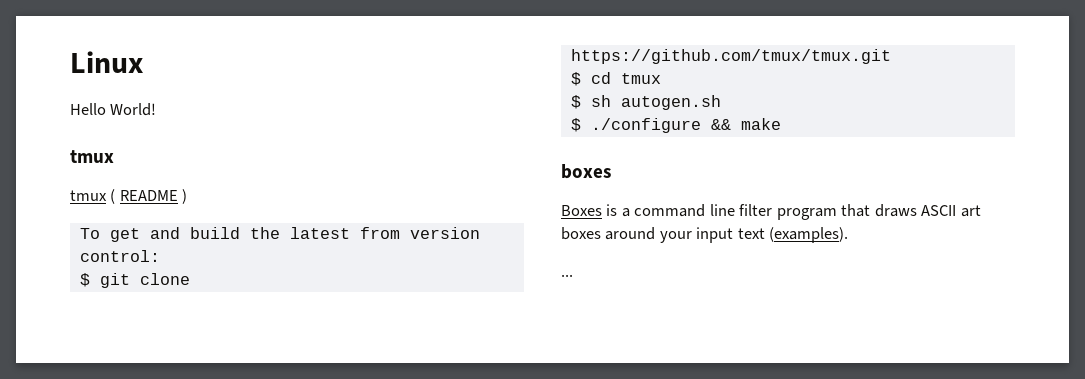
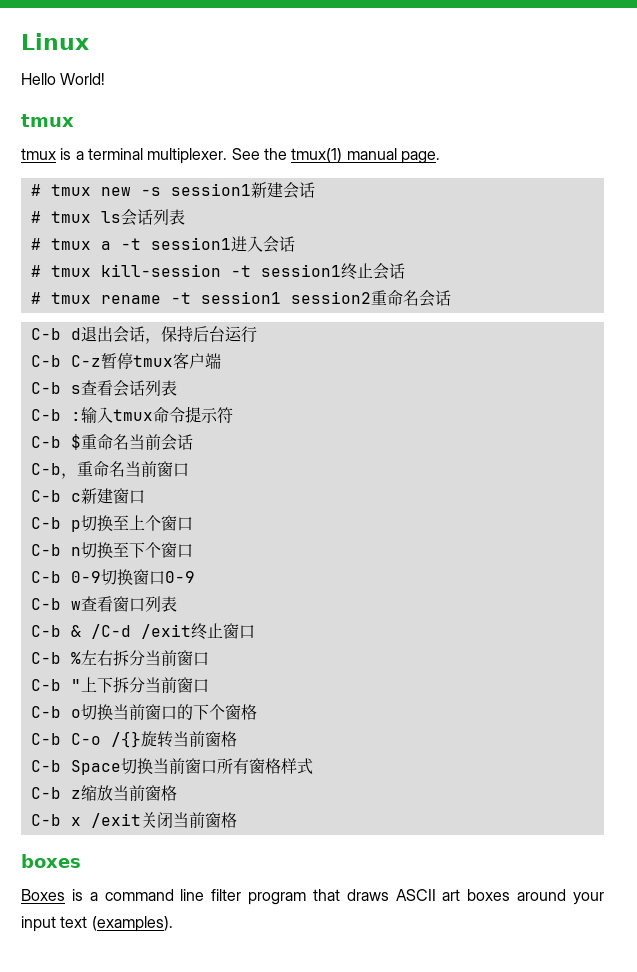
[110,189,188,204] [79,227,480,242] [79,250,160,262] [79,273,190,288] [570,49,891,64] [570,72,661,86] [570,95,721,110] [570,118,781,133] ( README ) // To get and build the latest from version control: // $ git clone https://github.com/tmux/tmux.git // $ cd tmux // $ sh autogen.sh // $ ./configure && make -> [60,148,440,164] [30,182,315,199] [30,209,185,226] [30,236,295,253] [30,263,405,280] [30,290,451,307] [30,326,257,344] [30,352,221,369] [30,380,177,397] [30,406,233,423] [30,434,193,451] [30,461,189,479] [30,488,145,504] [30,515,193,532] [30,542,193,559] [30,569,195,586] [30,596,177,612] [30,623,255,640] [30,650,209,666] [30,677,209,693] [30,704,257,721] [30,731,237,748] [30,758,313,775] [30,785,177,801] [30,812,237,828] is a terminal multiplexer. See the tmux(1) manual page. // # tmux new -s session1新建会话 // # tmux ls会话列表 // # tmux a -t session1进入会话 // # tmux kill-session -t session1终止会话 // # tmux rename -t session1 session2重命名会话 // C-b d退出会话，保持后台运行 // C-b C-z暂停tmux客户端 // C-b s查看会话列表 // C-b :输入tmux命令提示符 // C-b $重命名当前会话 // C-b，重命名当前窗口 // C-b c新建窗口 // C-b p切换至上个窗口 // C-b n切换至下个窗口 // C-b 0-9切换窗口0-9 // C-b w查看窗口列表 // C-b & /C-d /exit终止窗口 // C-b %左右拆分当前窗口 // C-b "上下拆分当前窗口 // C-b o切换当前窗口的下个窗格 // C-b C-o /{}旋转当前窗格 // C-b Space切换当前窗口所有窗格样式 // C-b z缩放当前窗格 // C-b x /exit关闭当前窗格
[561,274,573,277] // ... -> (173, 924) none

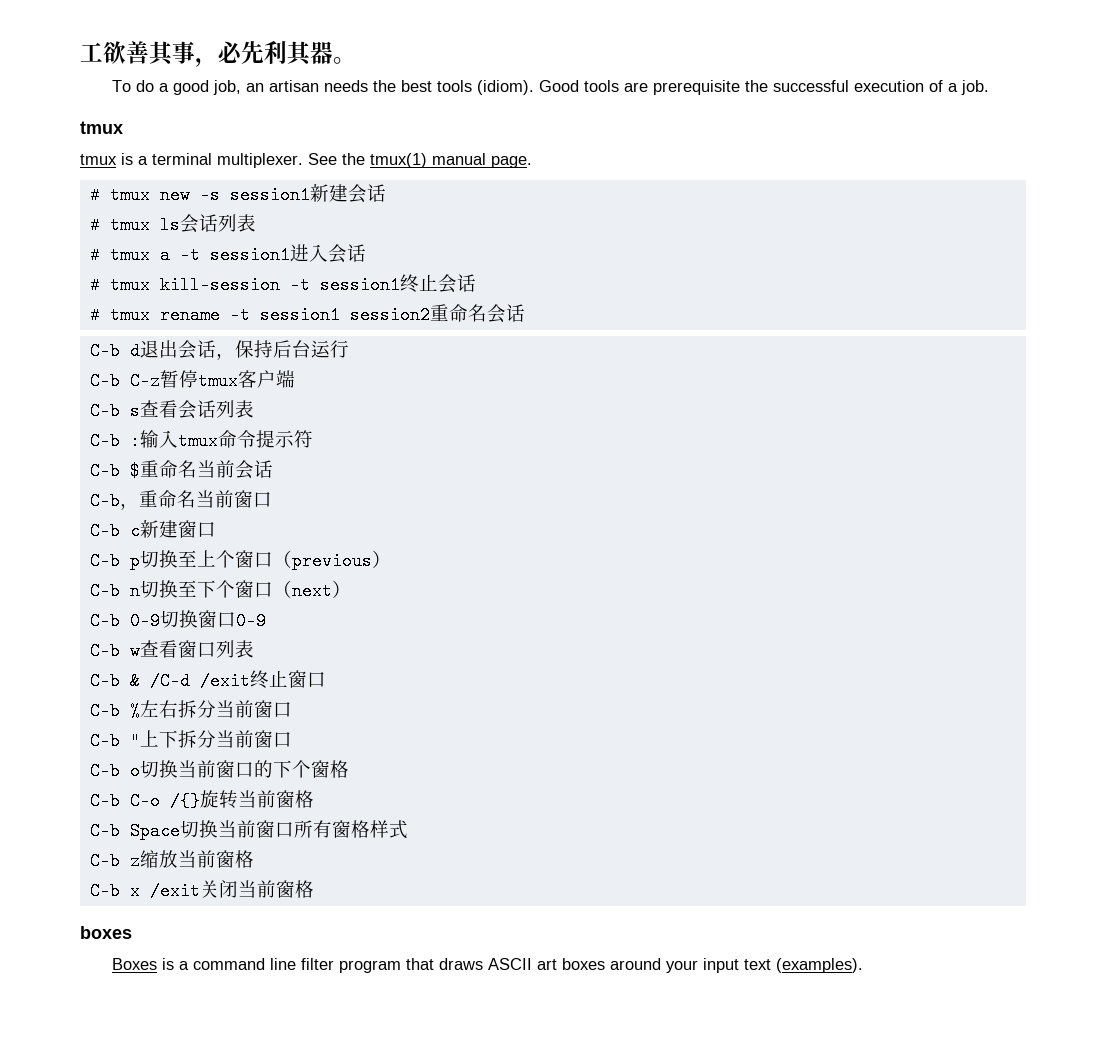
[21,33,89,50] [21,73,106,85] Linux // Hello World! -> [80,40,356,67] [112,80,990,95] 工欲善其事，必先利其器。 // To do a good job, an artisan needs the best tools (idiom). Good tools are prerequisite the successful execution of a job.
(193, 524) none -> [272,550,391,570] （previous）
(193, 551) none -> [272,580,351,600] （next）

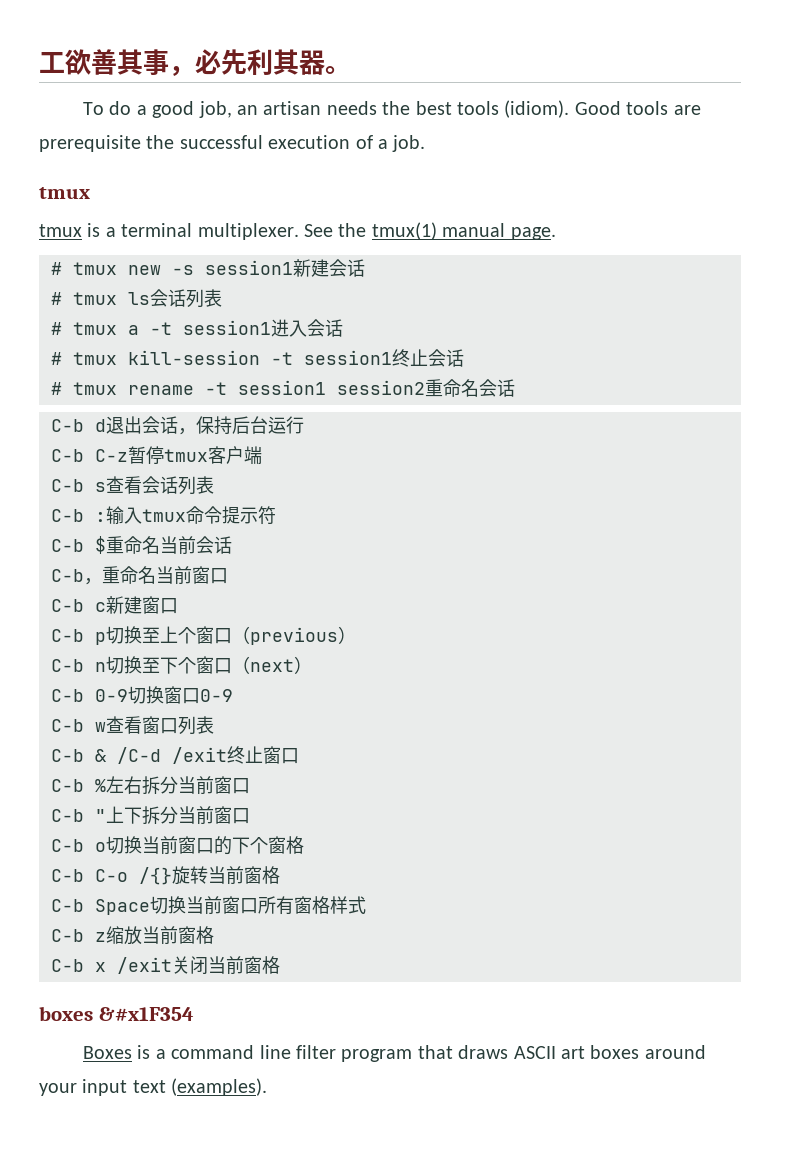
(132, 932) none -> [98,1007,194,1021] &#x1F354

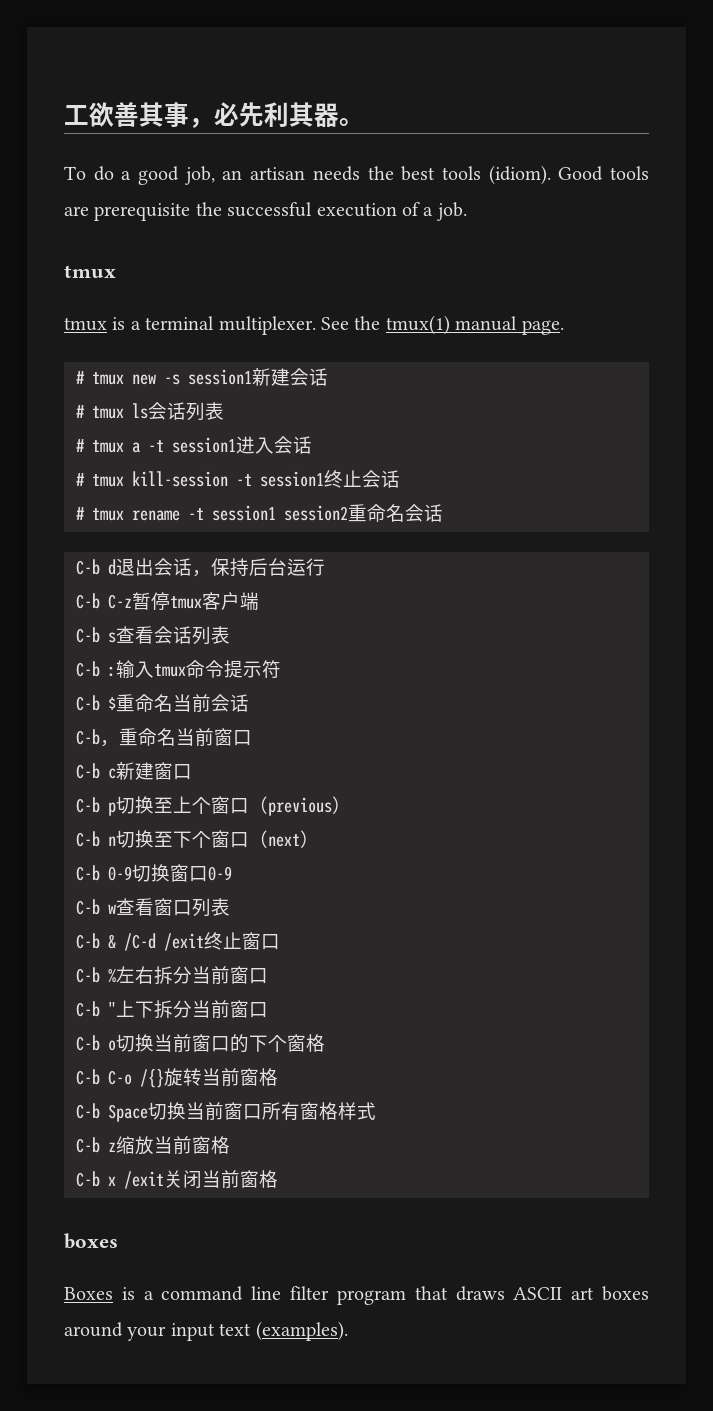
[98,1007,194,1021] &#x1F354 -> (118, 1241) none

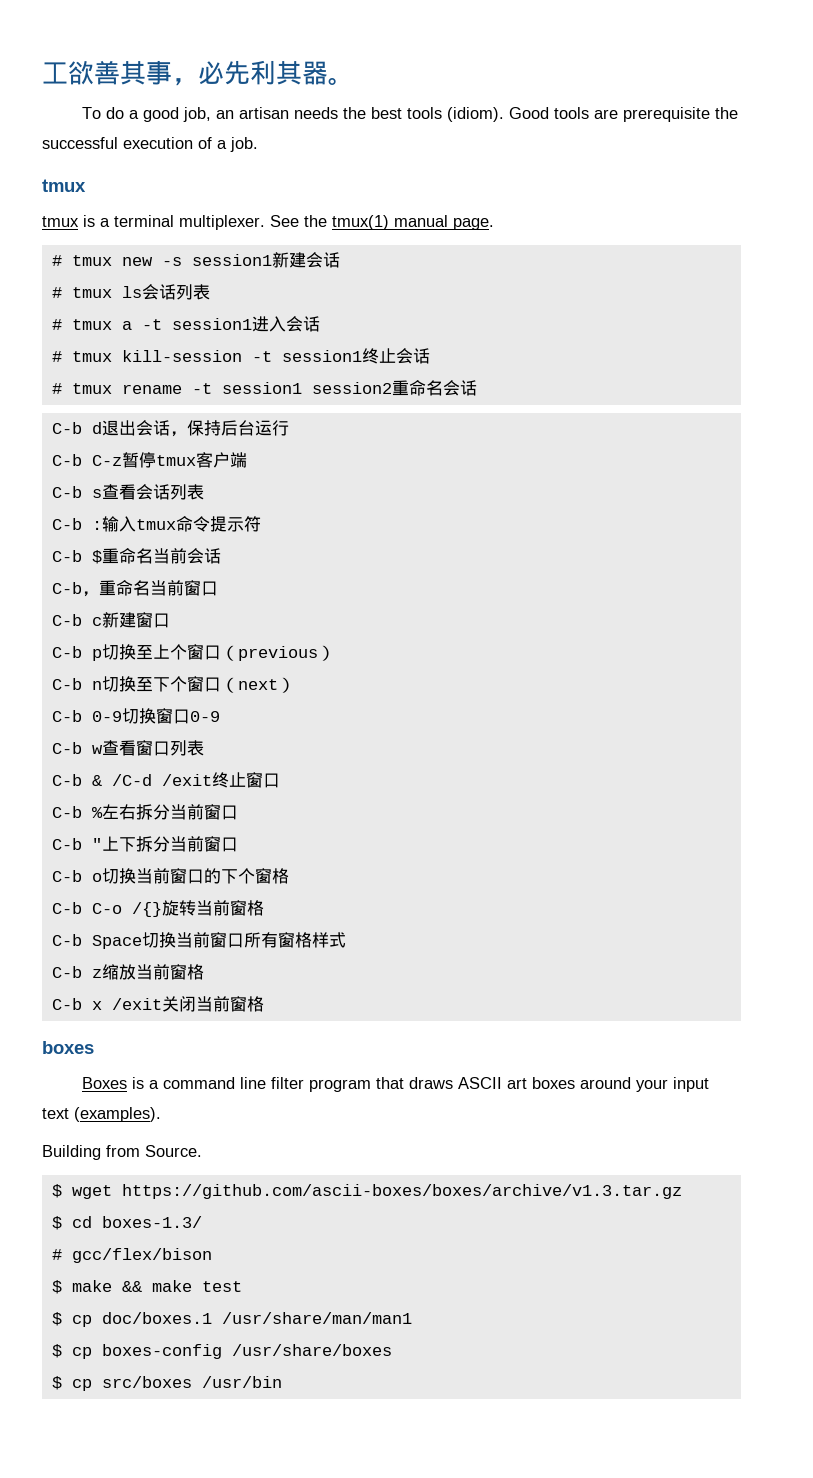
(348, 1331) none -> [42,1145,202,1160] [51,1184,682,1199] [51,1216,202,1230] [51,1248,212,1263] [51,1280,242,1294] [51,1312,412,1327] [51,1344,392,1359] [51,1376,282,1391] // Building from Source. // $ wget https://github.com/ascii-boxes/boxes/archive/v1.3.tar.gz // $ cd boxes-1.3/ // # gcc/flex/bison // $ make && make test // $ cp doc/boxes.1 /usr/share/man/man1 // $ cp boxes-config /usr/share/boxes // $ cp src/boxes /usr/bin

